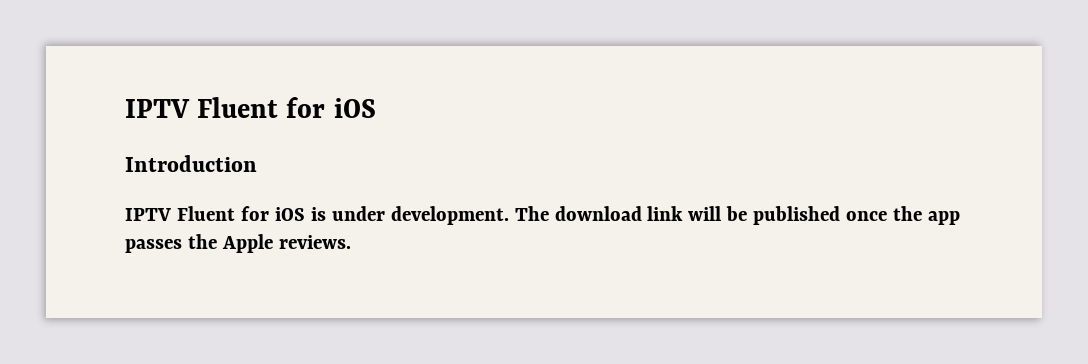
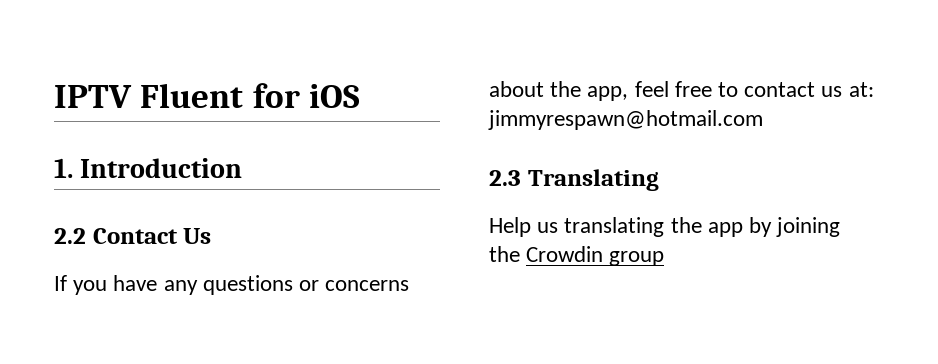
(376, 108) none -> [54,158,73,178] 1.
[125,206,961,225] [125,234,351,253] IPTV Fluent for iOS is under development. The download link will be published once the app passes the Apple reviews. -> [54,228,212,244] [54,275,410,295] [489,81,874,101] [488,110,763,130] [489,169,659,191] [489,217,841,237] [489,246,665,266] 2.2 Contact Us // If you have any questions or concerns about the app, feel free to contact us at: jimmyrespawn@hotmail.com // 2.3 Translating // Help us translating the app by joining the Crowdin group

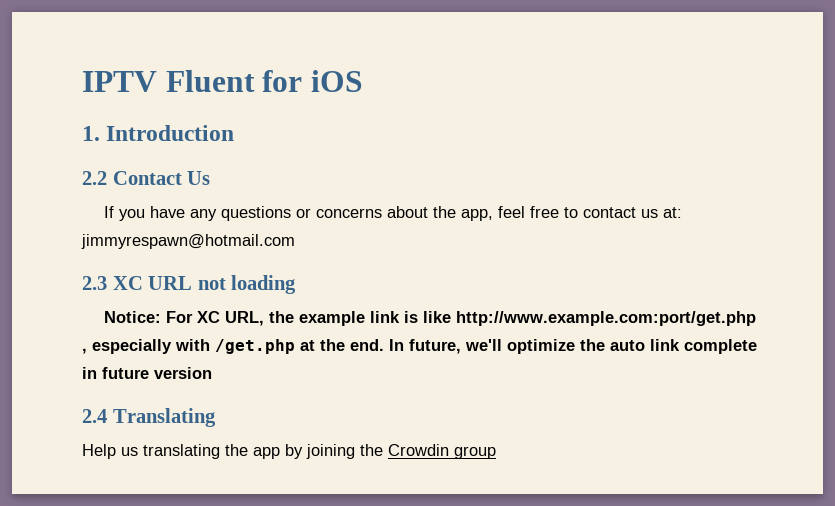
(521, 178) none -> [112,275,297,294] [104,311,757,326] [82,339,757,354] [82,367,212,379] [82,409,107,423] XC URL not loading // Notice: For XC URL, the example link is like http://www.example.com:port/get.php , especially with /get.php at the end. In future, we'll optimize the auto link complete in future version // 2.4

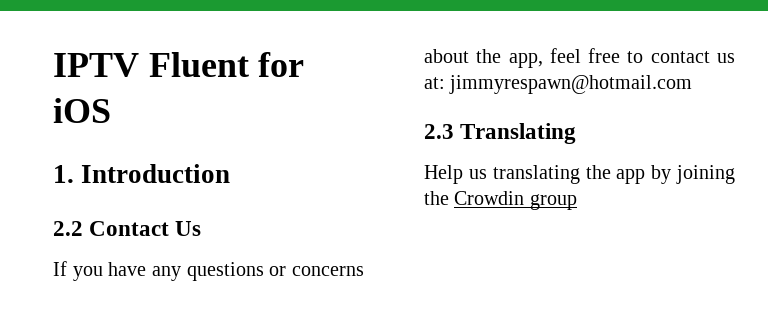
[112,275,297,294] [104,311,757,326] [82,339,757,354] [82,367,212,379] [82,409,107,423] XC URL not loading // Notice: For XC URL, the example link is like http://www.example.com:port/get.php , especially with /get.php at the end. In future, we'll optimize the auto link complete in future version // 2.4 -> (454, 131) none

